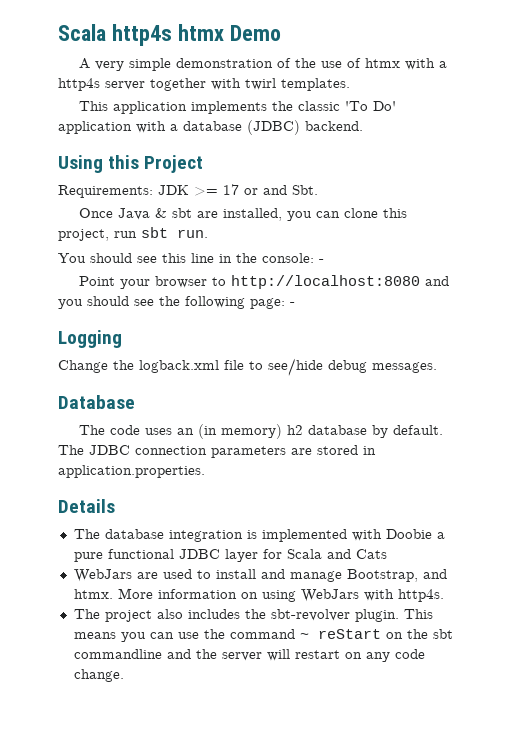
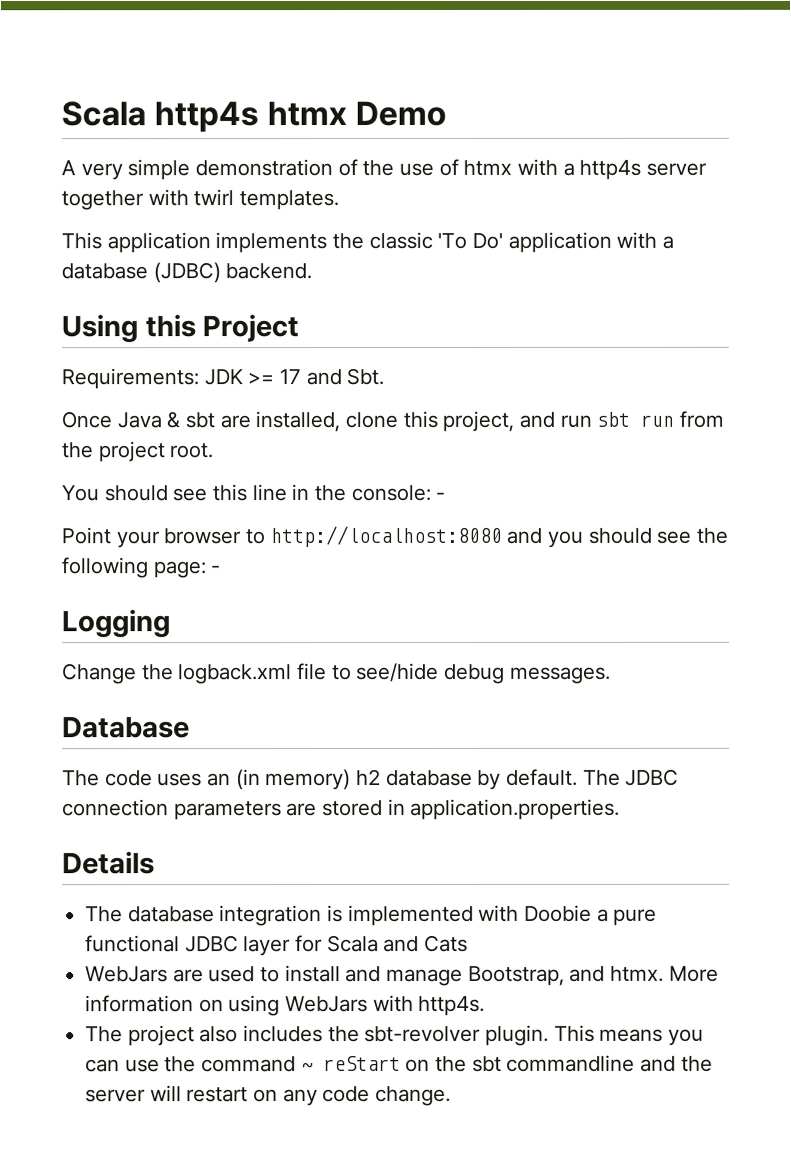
[244,188,258,195] or -> (302, 377) none
[287,211,341,221] you can -> (341, 422) none
(109, 235) none -> [519,411,556,428] and
[177,229,208,238] run. -> [640,410,725,428] [61,441,214,463] run from the project root.

